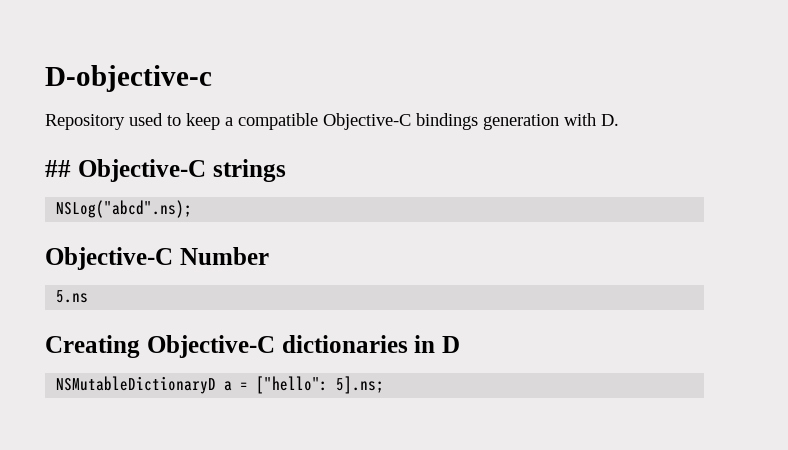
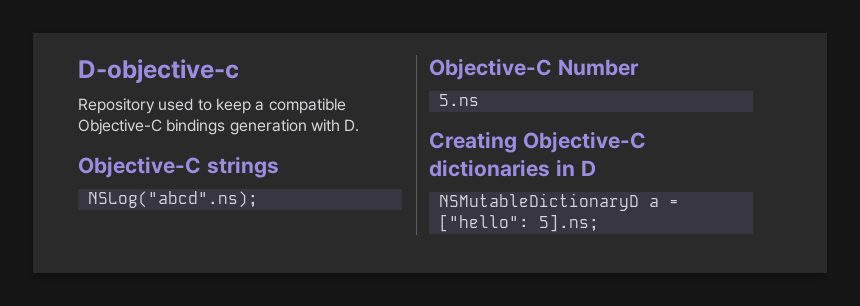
[45,160,71,177] ## -> (360, 125) none

